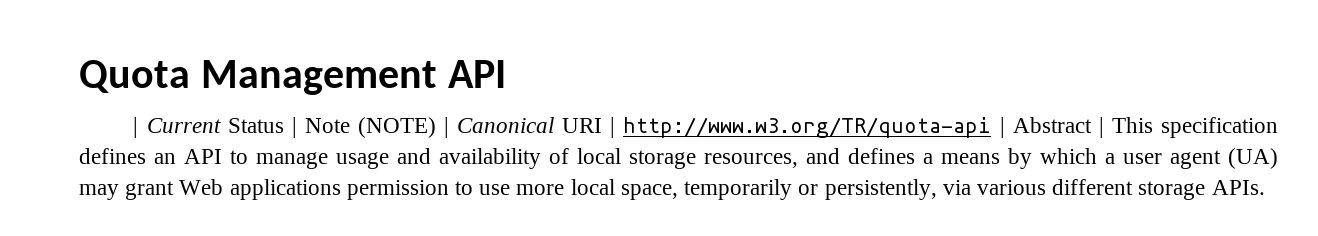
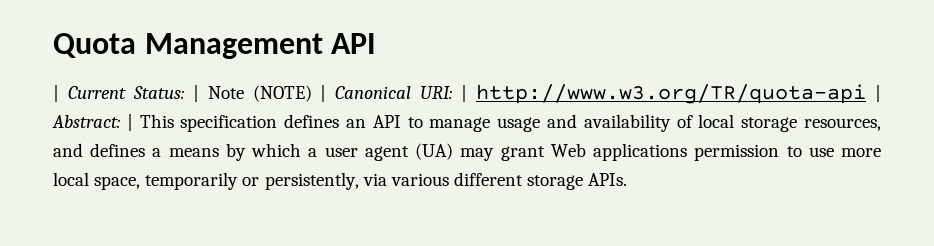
[227,118,284,133] Status -> [132,86,184,99] Status:
[562,118,603,133] URI -> [420,86,453,99] URI:
[1012,117,1092,133] Abstract -> [52,115,120,128] Abstract:

